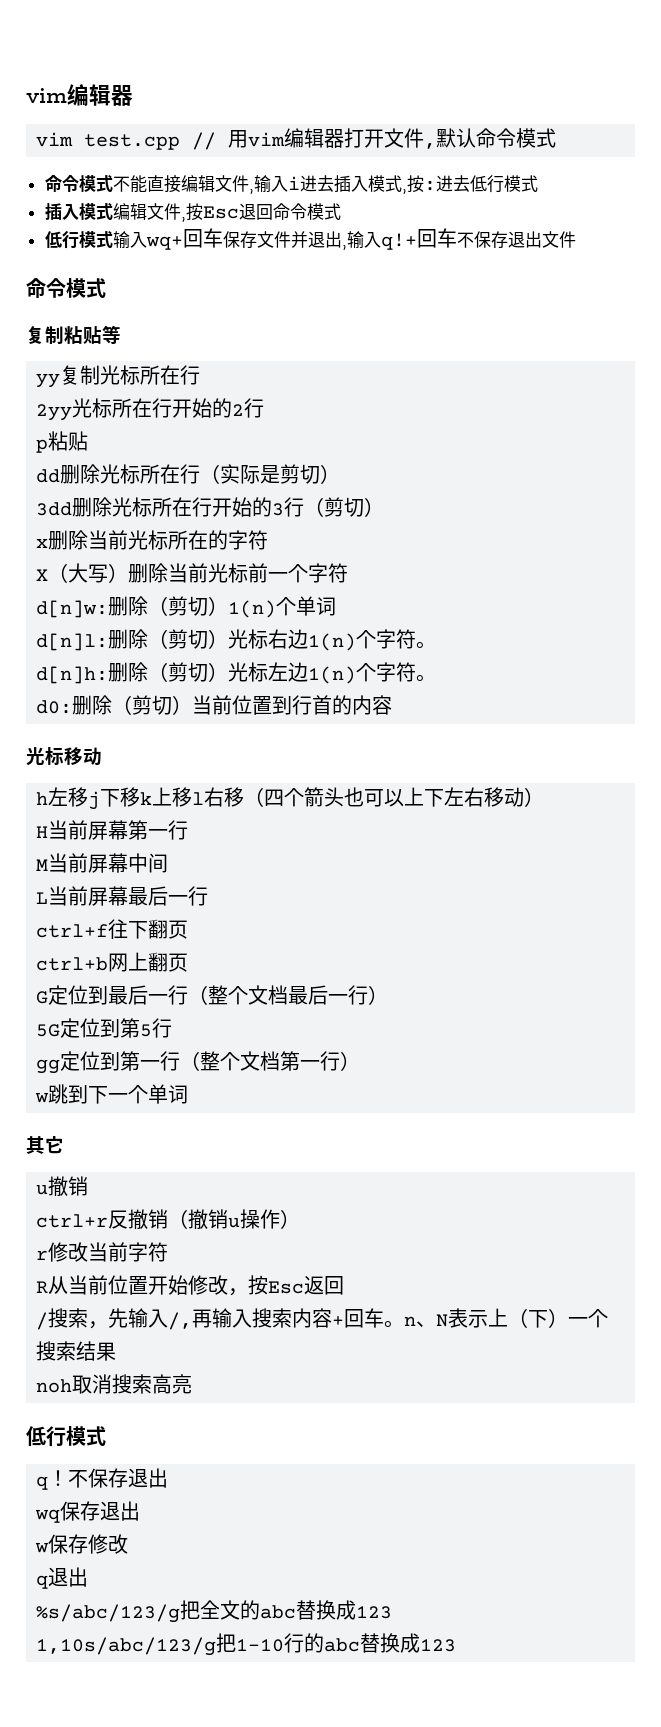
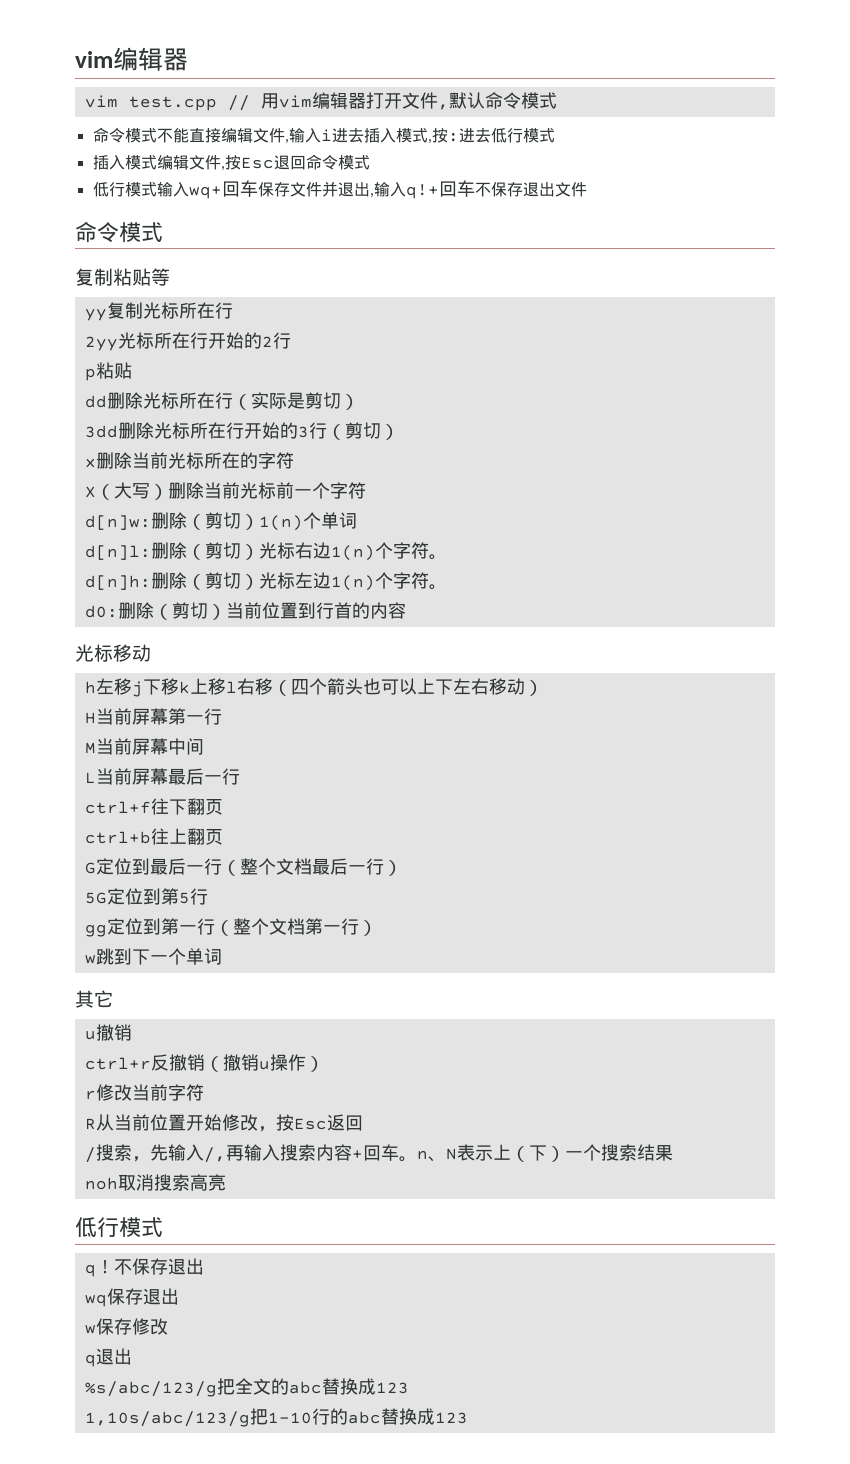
[108,953,129,972] 网 -> [150,828,169,845] 往

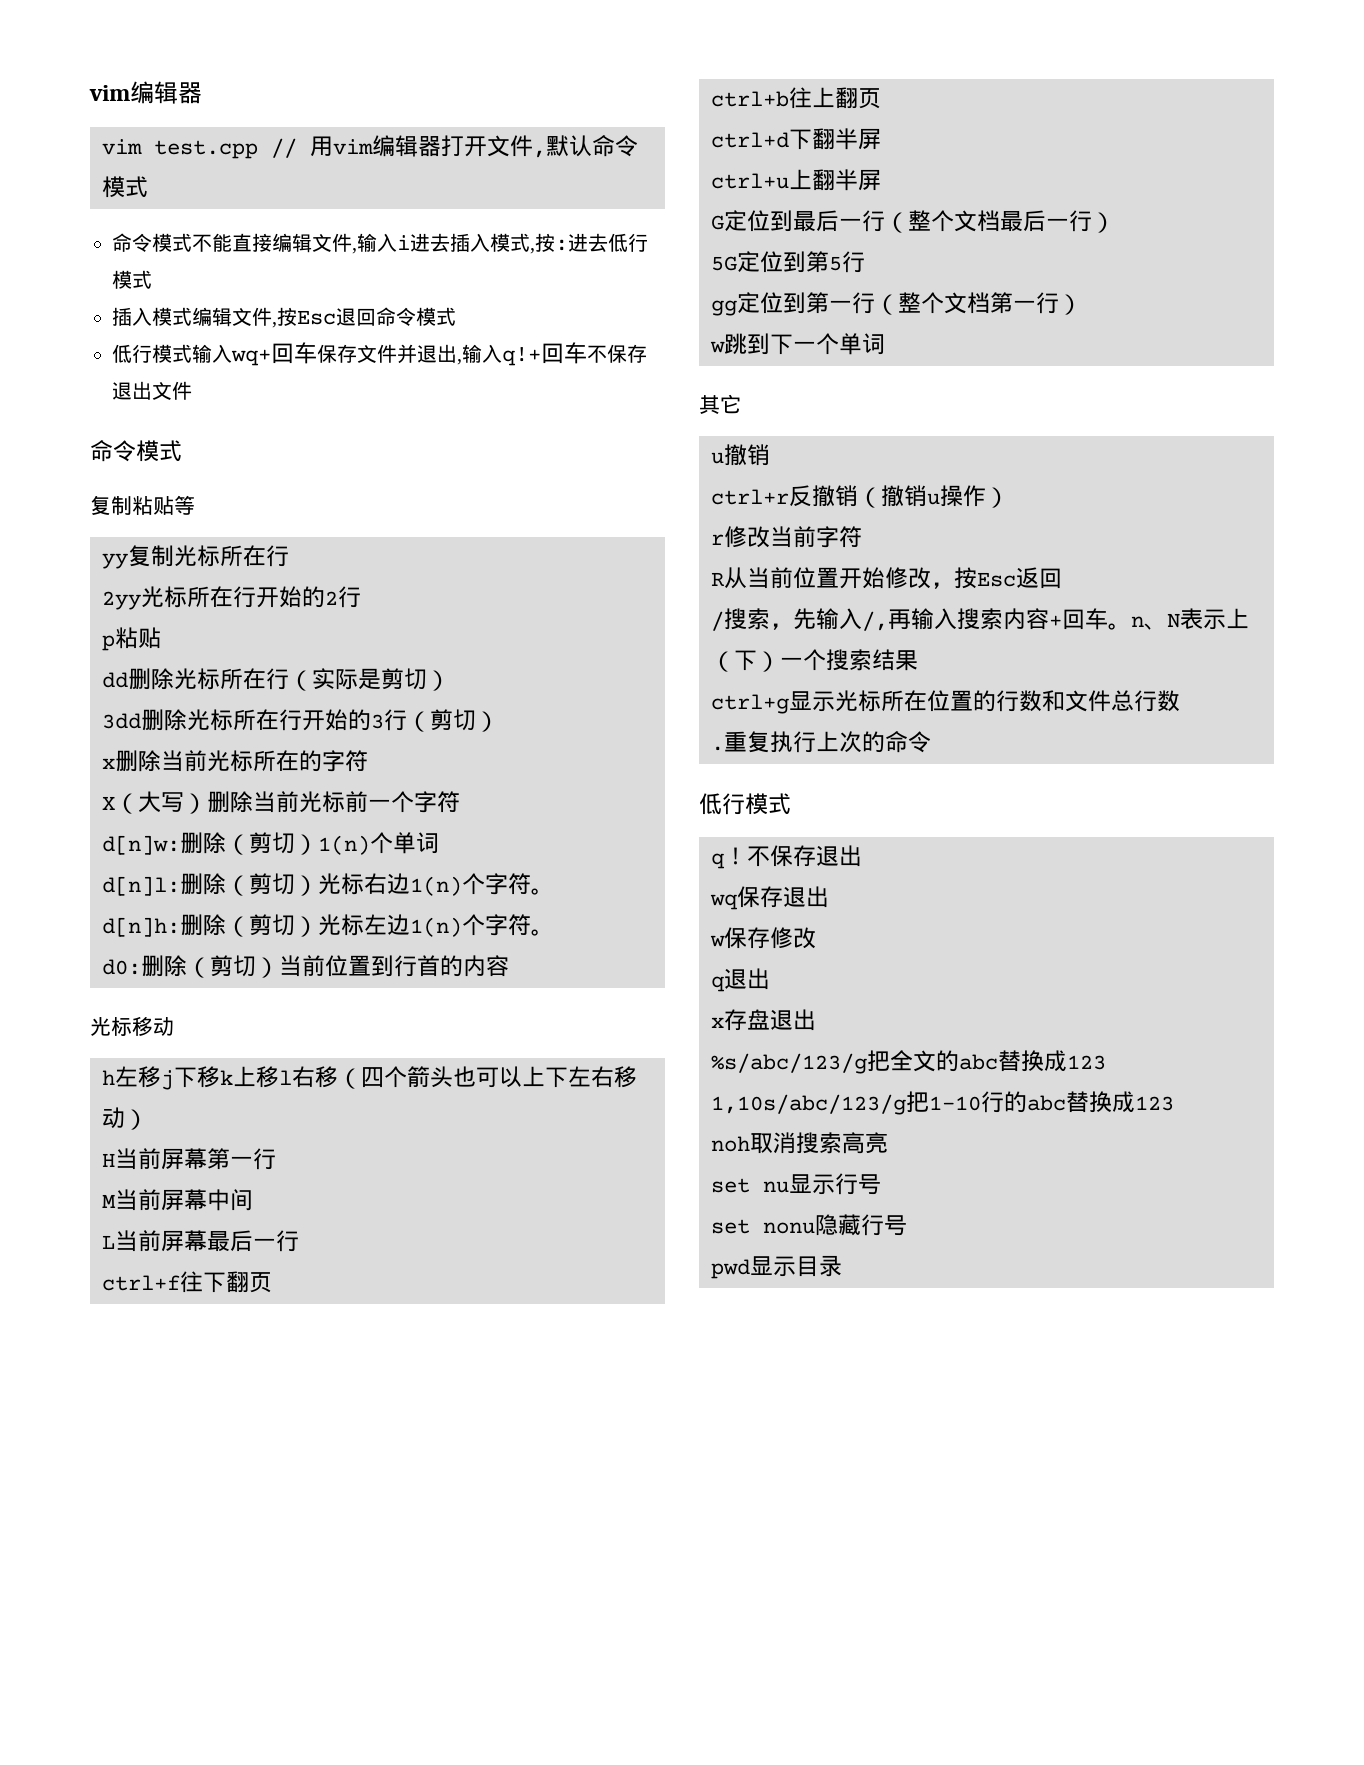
(223, 837) none -> [711,128,881,150] [711,169,881,191] // ctrl+d下翻半屏 // ctrl+u上翻半屏
[84,1174,226,1191] noh取消搜索高亮 -> [711,690,1180,714] [711,731,931,753] ctrl+g显示光标所在位置的行数和文件总行数 // .重复执行上次的命令
(132, 1356) none -> [711,1009,816,1031] // x存盘退出
(468, 1418) none -> [711,1132,888,1154] [711,1173,881,1195] [711,1214,907,1236] [711,1255,842,1279] // noh取消搜索高亮 // set nu显示行号 // set nonu隐藏行号 // pwd显示目录

